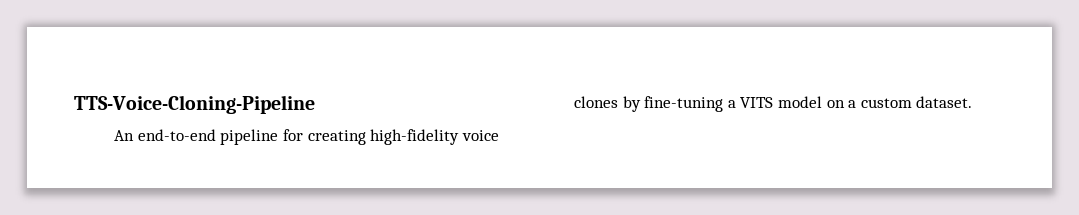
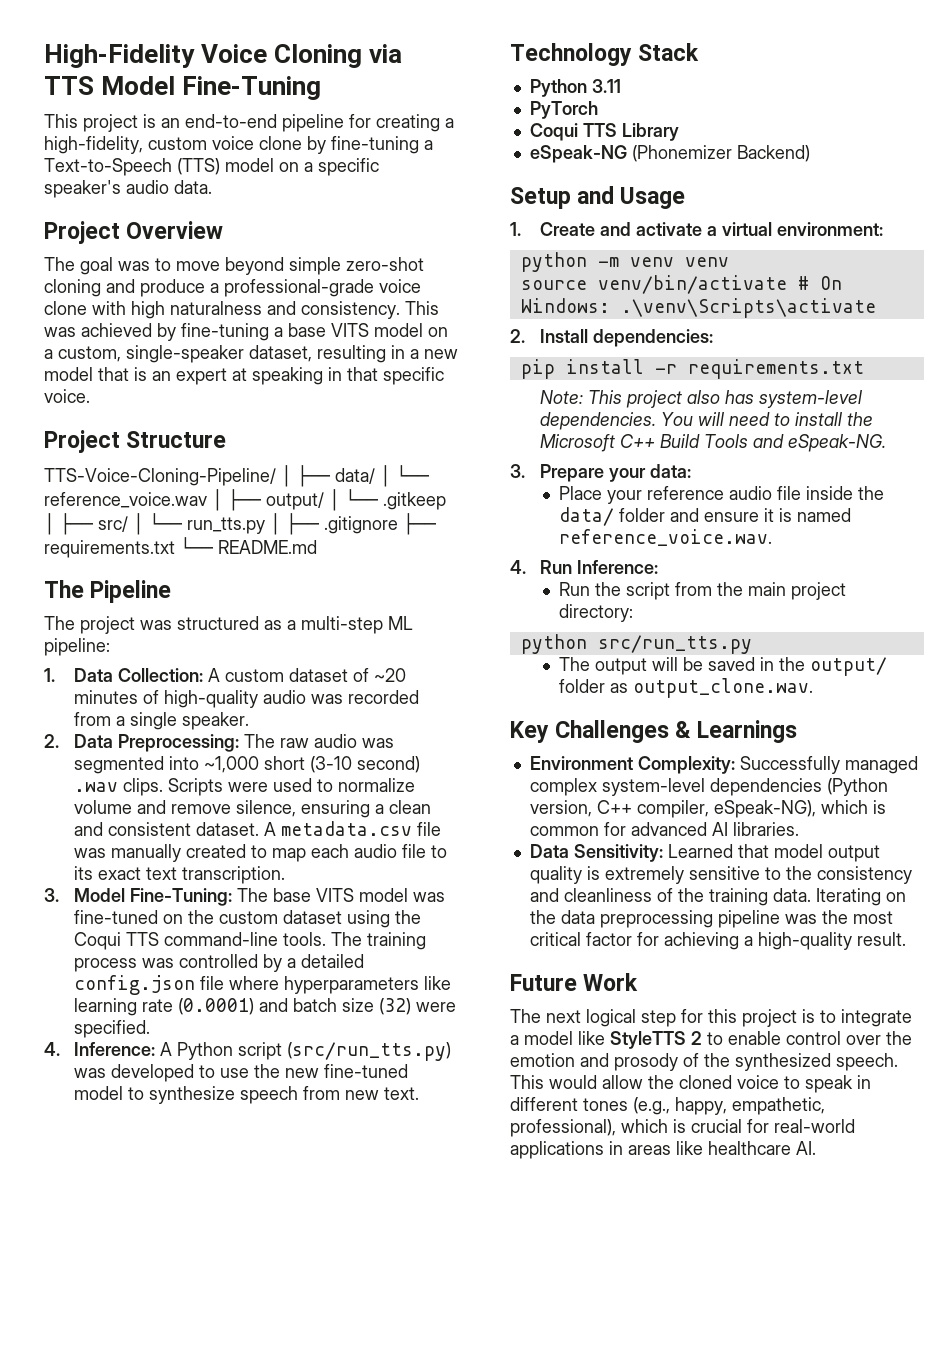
[74,95,315,114] [114,129,499,145] [574,96,973,112] TTS-Voice-Cloning-Pipeline // An end-to-end pipeline for creating high-fidelity voice clones by fine-tuning a VITS model on a custom dataset. -> [44,44,403,68] [44,76,322,100] [44,114,454,132] [44,136,433,154] [44,158,379,176] [44,180,212,198] [44,221,224,244] [44,257,424,275] [44,279,421,297] [44,301,439,319] [44,323,448,341] [44,345,458,363] [44,367,444,385] [44,389,90,403] [44,430,227,453] [44,465,430,487] [44,489,446,511] [44,513,437,535] [44,537,317,558] [44,580,172,603] [44,616,413,634] [44,638,110,656] [44,668,406,682] [73,690,419,708] [73,712,249,730] [44,734,394,752] [73,756,420,774] [73,778,415,796] [73,800,431,818] [73,821,441,836] [73,844,447,862] [73,866,285,884] [44,888,445,906] [73,910,421,928] [73,932,426,950] [73,954,364,972] [73,975,451,995] [73,998,456,1016] [73,1020,150,1038] [44,1042,451,1061] [73,1064,408,1082] [73,1086,419,1104] [510,43,700,66] [529,79,621,97] [529,101,598,119] [529,123,679,141] [529,145,810,163] [510,186,686,209] [510,222,883,236] [520,252,729,272] [520,275,842,294] [520,298,876,318] [510,329,713,347] [520,359,864,379] [539,390,862,408] [539,412,873,430] [539,434,886,452] [510,464,691,482] [559,486,885,504] [559,507,852,526] [559,529,773,546] [510,560,658,574] [559,582,847,600] [559,604,634,622] [520,634,752,654] [559,657,888,676] [559,678,814,698] [510,720,797,743] [529,756,918,774] [529,778,888,796] [529,800,886,818] [529,822,799,836] [529,844,880,862] [529,866,912,884] [529,888,906,906] [529,910,893,928] [529,932,906,950] [510,973,639,991] [510,1009,912,1027] [510,1031,912,1049] [510,1053,898,1071] [510,1075,871,1093] [510,1097,825,1115] [510,1119,855,1137] [510,1141,816,1159] High-Fidelity Voice Cloning via TTS Model Fine-Tuning // This project is an end-to-end pipeline for creating a high-fidelity, custom voice clone by fine-tuning a Text-to-Speech (TTS) model on a specific speaker's audio data. // Project Overview // The goal was to move beyond simple zero-shot cloning and produce a professional-grade voice clone with high naturalness and consistency. This was achieved by fine-tuning a base VITS model on a custom, single-speaker dataset, resulting in a new model that is an expert at speaking in that specific voice. // Project Structure // TTS-Voice-Cloning-Pipeline/ │ ├── data/ │ └── reference_voice.wav │ ├── output/ │ └── .gitkeep │ ├── src/ │ └── run_tts.py │ ├── .gitignore ├── requirements.txt └── README.md // The Pipeline // The project was structured as a multi-step ML pipeline: // 1. Data Collection: A custom dataset of ~20 minutes of high-quality audio was recorded from a single speaker. // 2. Data Preprocessing: The raw audio was segmented into ~1,000 short (3-10 second) .wav clips. Scripts were used to normalize volume and remove silence, ensuring a clean and consistent dataset. A metadata.csv file was manually created to map each audio file to its exact text transcription. // 3. Model Fine-Tuning: The base VITS model was fine-tuned on the custom dataset using the Coqui TTS command-line tools. The training process was controlled by a detailed config.json file where hyperparameters like learning rate (0.0001) and batch size (32) were specified. // 4. Inference: A Python script (src/run_tts.py) was developed to use the new fine-tuned model to synthesize speech from new text. // Technology Stack // Python 3.11 // PyTorch // Coqui TTS Library // eSpeak-NG (Phonemizer Backend) // Setup and Usage // 1. Create and activate a virtual environment: // python -m venv venv // source venv/bin/activate # On Windows: .\venv\Scripts\activate // 2. Install dependencies: // pip install -r requirements.txt // Note: This project also has system-level dependencies. You will need to install the Microsoft C++ Build Tools and eSpeak-NG. // 3. Prepare your data: // Place your reference audio file inside the data/ folder and ensure it is named reference_voice.wav. // 4. Run Inference: // Run the script from the main project directory: // python src/run_tts.py // The output will be saved in the output/ folder as output_clone.wav. // Key Challenges & Learnings // Environment Complexity: Successfully managed complex system-level dependencies (Python version, C++ compiler, eSpeak-NG), which is common for advanced AI libraries. // Data Sensitivity: Learned that model output quality is extremely sensitive to the consistency and cleanliness of the training data. Iterating on the data preprocessing pipeline was the most critical factor for achieving a high-quality result. // Future Work // The next logical step for this project is to integrate a model like StyleTTS 2 to enable control over the emotion and prosody of the synthesized speech. This would allow the cloned voice to speak in different tones (e.g., happy, empathetic, professional), which is crucial for real-world applications in areas like healthcare AI.

